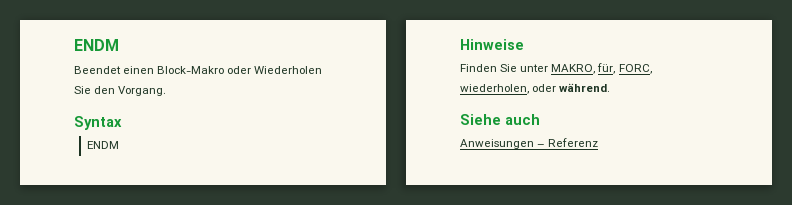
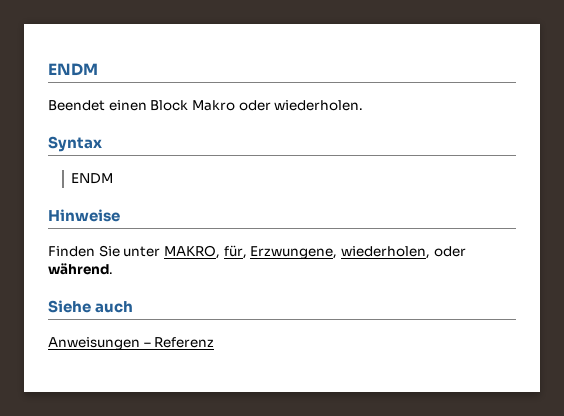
[157,66,323,74] [74,86,167,96] Block-Makro oder Wiederholen Sie den Vorgang. -> [150,100,364,111] Block Makro oder wiederholen.
[618,64,652,74] FORC, -> [250,246,338,259] Erzwungene,

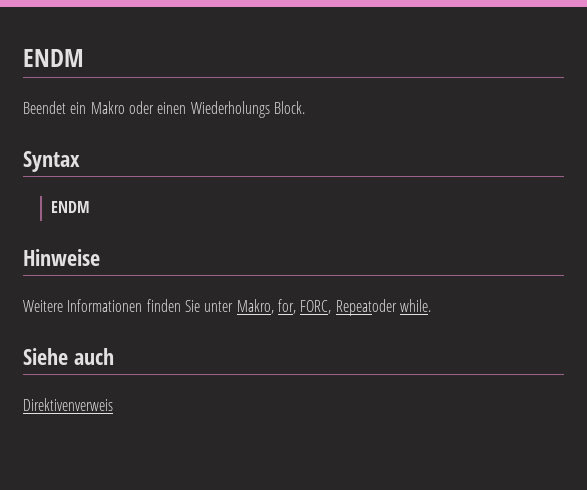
[108,100,364,111] [48,136,102,152] [71,173,114,184] [48,209,120,222] [48,245,466,259] [48,263,113,275] einen Block Makro oder wiederholen. // Syntax // ENDM // Hinweise // Finden Sie unter MAKRO, für, Erzwungene, wiederholen, oder während. -> [70,101,305,118] [23,151,80,172] [51,201,91,213] [23,249,100,266] [23,299,431,316] ein Makro oder einen Wiederholungs Block. // Syntax // ENDM // Hinweise // Weitere Informationen finden Sie unter Makro, for, FORC, Repeatoder while.
[48,337,215,350] Anweisungen – Referenz -> [23,398,113,411] Direktivenverweis

